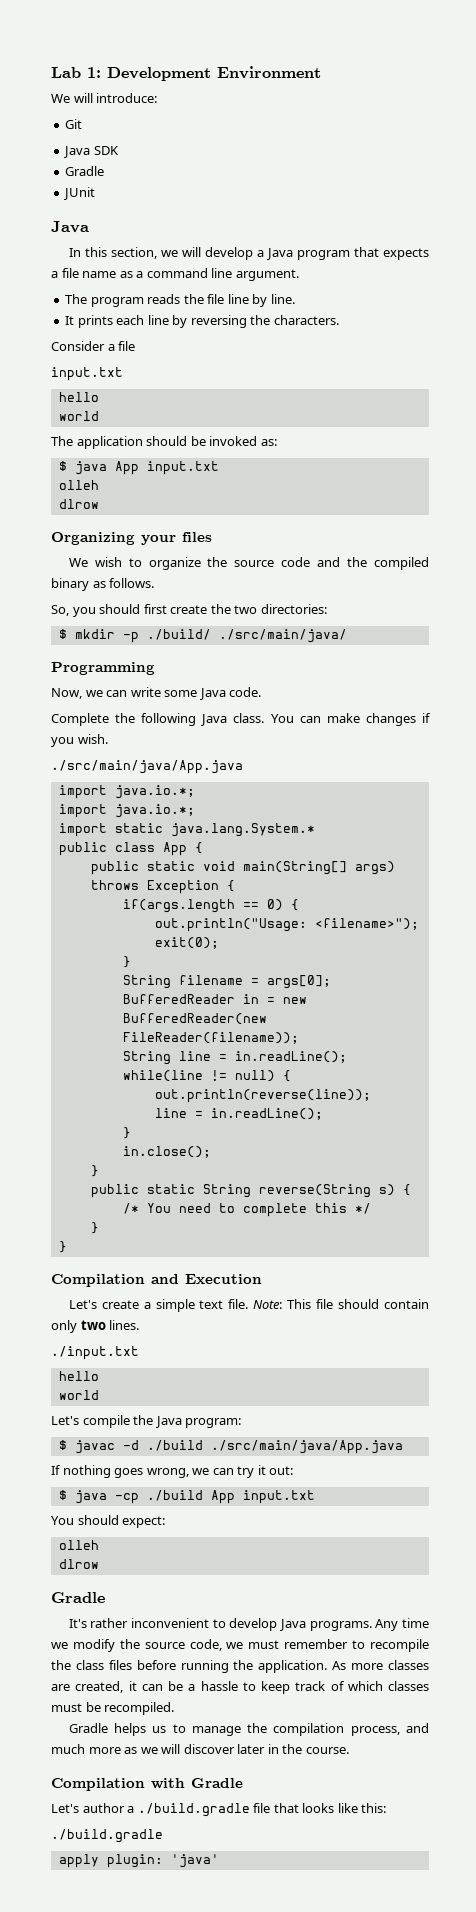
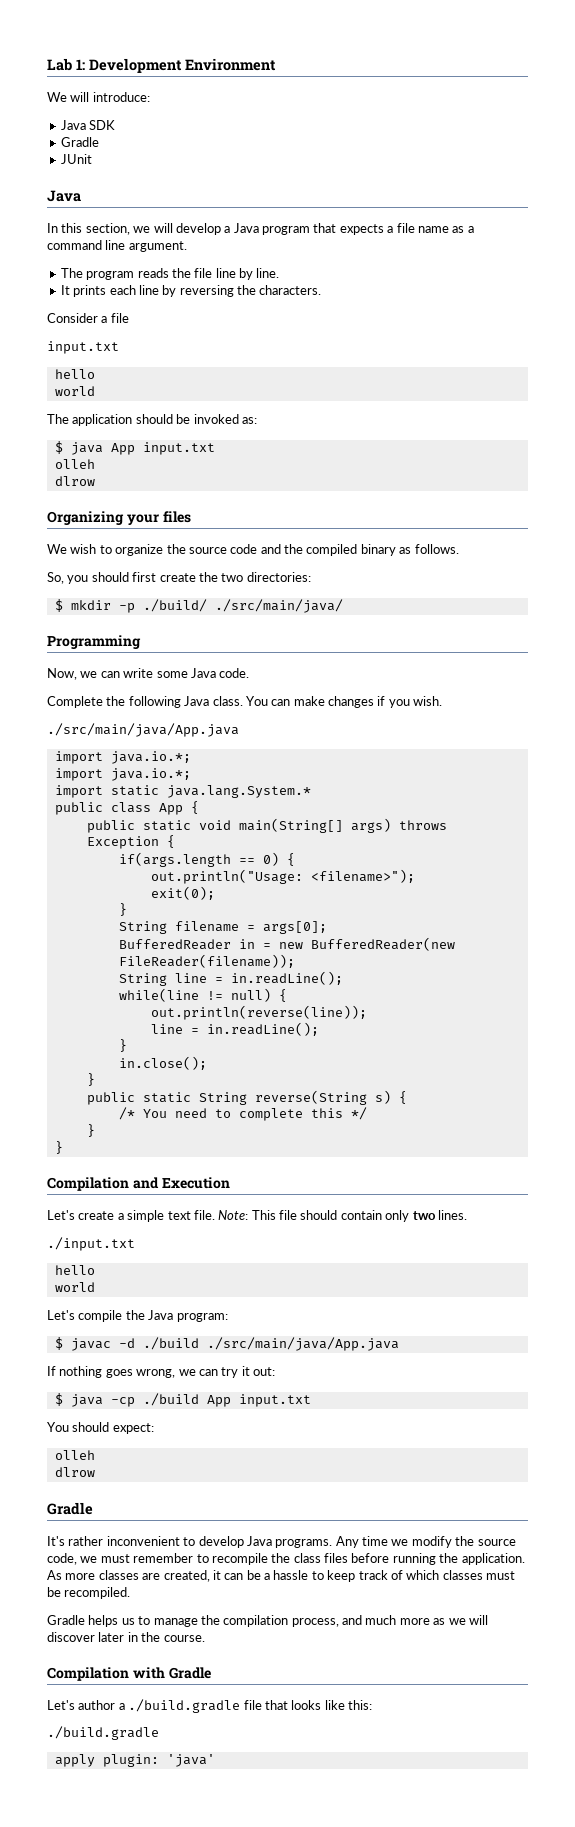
[65,119,83,129] // Git -> (150, 97) none

